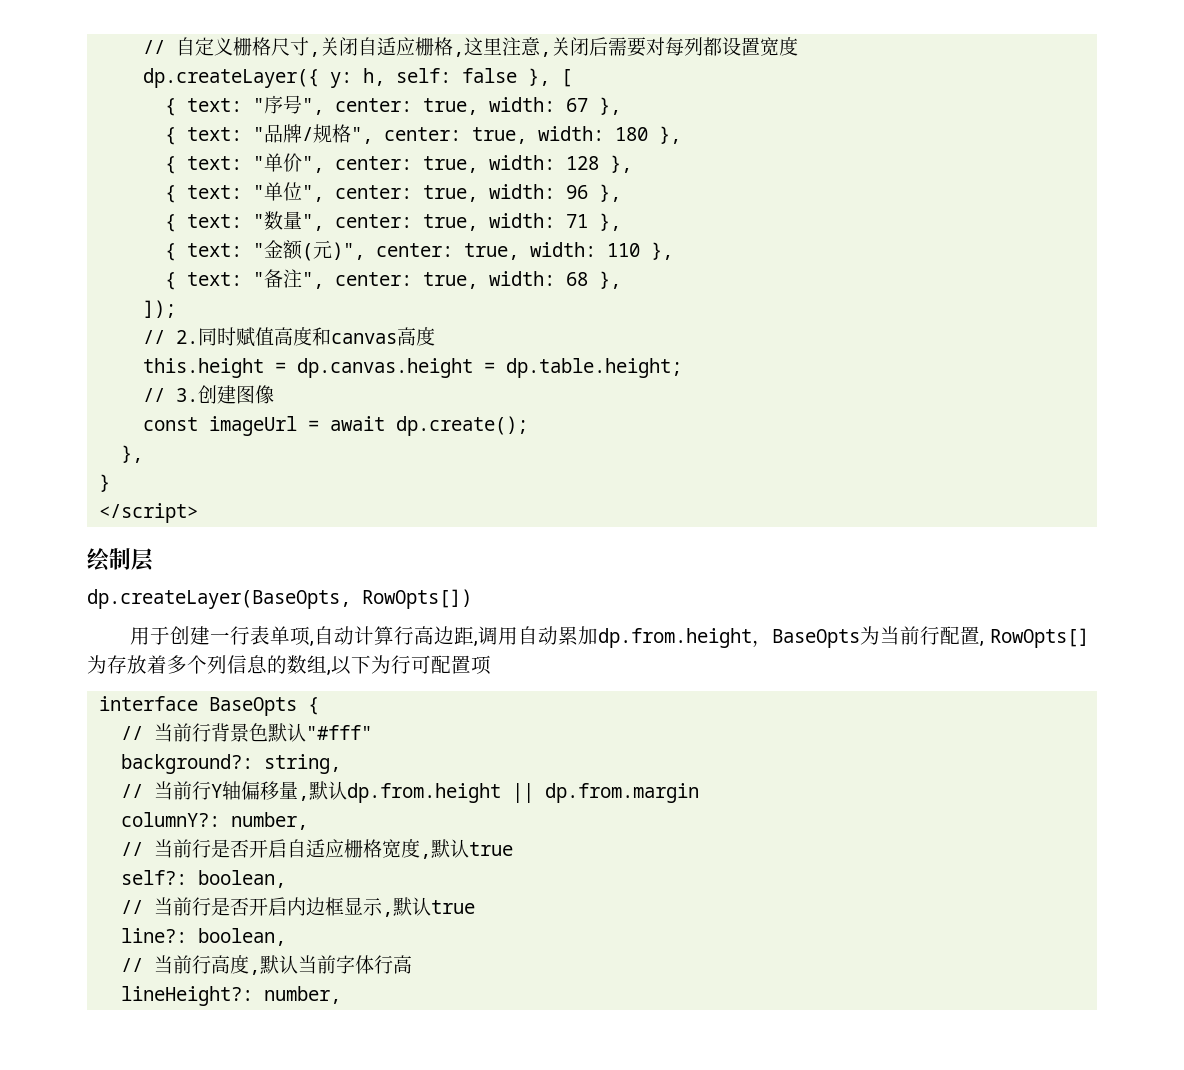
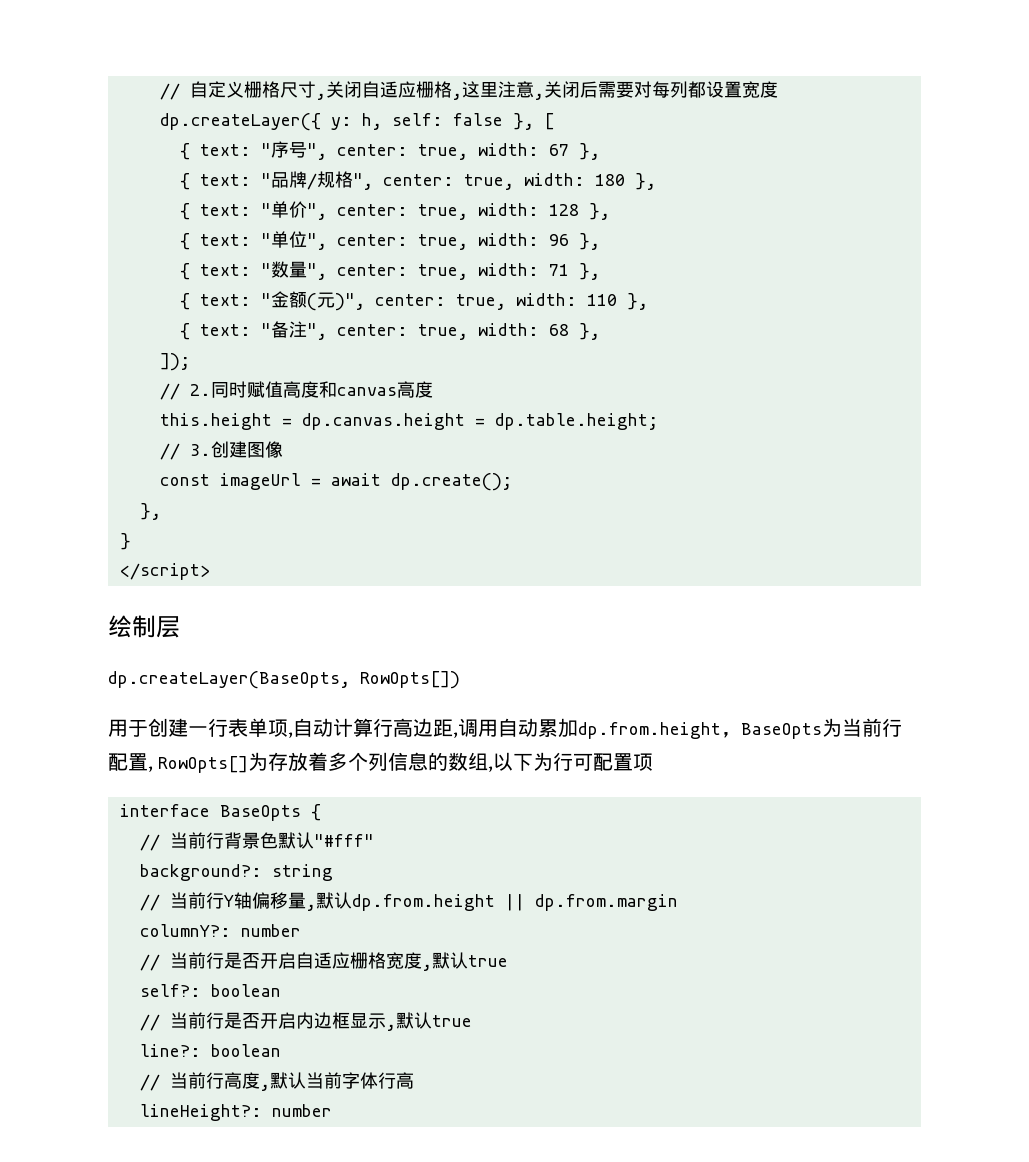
[263,754,341,774] string, -> [272,864,333,881] string
[230,812,308,830] number, -> [241,924,301,937] number
[197,870,286,888] boolean, -> [211,984,281,997] boolean
[197,928,286,946] boolean, -> [211,1044,281,1057] boolean
[263,986,341,1004] number, -> [272,1104,332,1117] number

